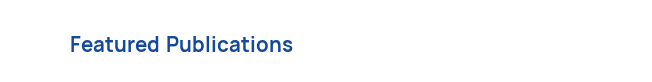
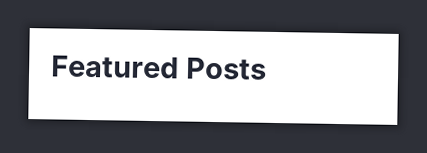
[165,36,293,52] Publications -> [184,57,267,80] Posts

